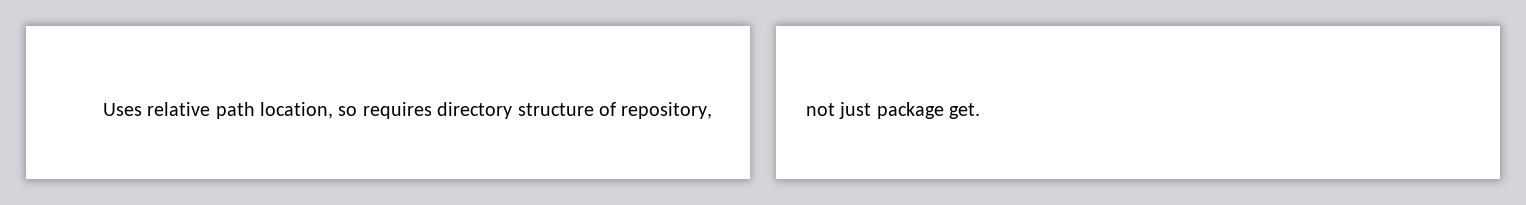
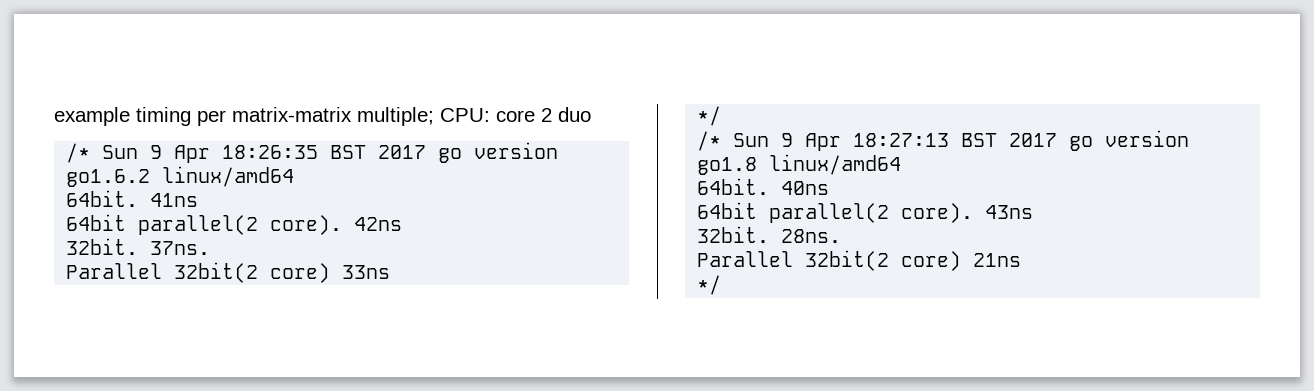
[102,102,981,119] Uses relative path location, so requires directory structure of repository, not just package get. -> [54,107,591,126] [66,142,559,163] [66,166,295,187] [66,190,199,207] [66,214,403,235] [66,238,211,255] [66,262,391,283] [697,106,722,126] [697,130,1190,151] [697,154,902,175] [697,178,830,195] [697,202,1034,223] [697,226,842,243] [697,250,1022,271] [697,275,722,295] example timing per matrix-matrix multiple; CPU: core 2 duo // /* Sun 9 Apr 18:26:35 BST 2017 go version go1.6.2 linux/amd64 // 64bit. 41ns // 64bit parallel(2 core). 42ns // 32bit. 37ns. // Parallel 32bit(2 core) 33ns // */ // /* Sun 9 Apr 18:27:13 BST 2017 go version go1.8 linux/amd64 // 64bit. 40ns // 64bit parallel(2 core). 43ns // 32bit. 28ns. // Parallel 32bit(2 core) 21ns // */

